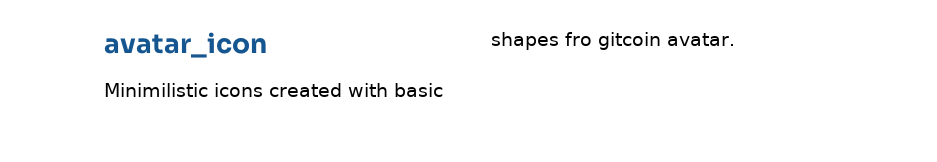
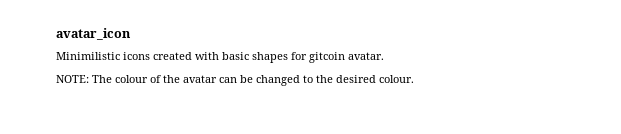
[565,32,592,46] fro -> [291,52,307,60] for
(735, 39) none -> [56,75,414,86] // NOTE: The colour of the avatar can be changed to the desired colour.

